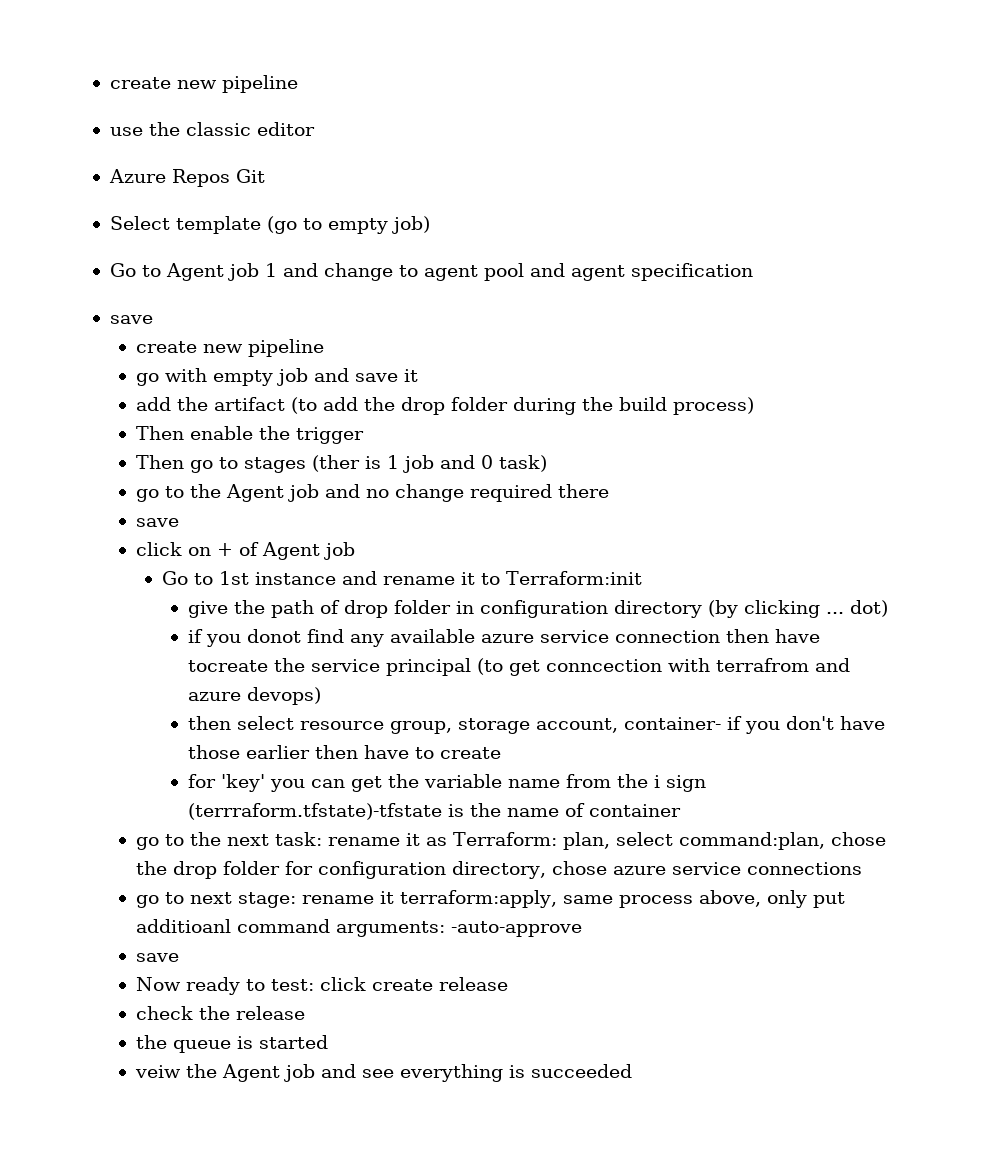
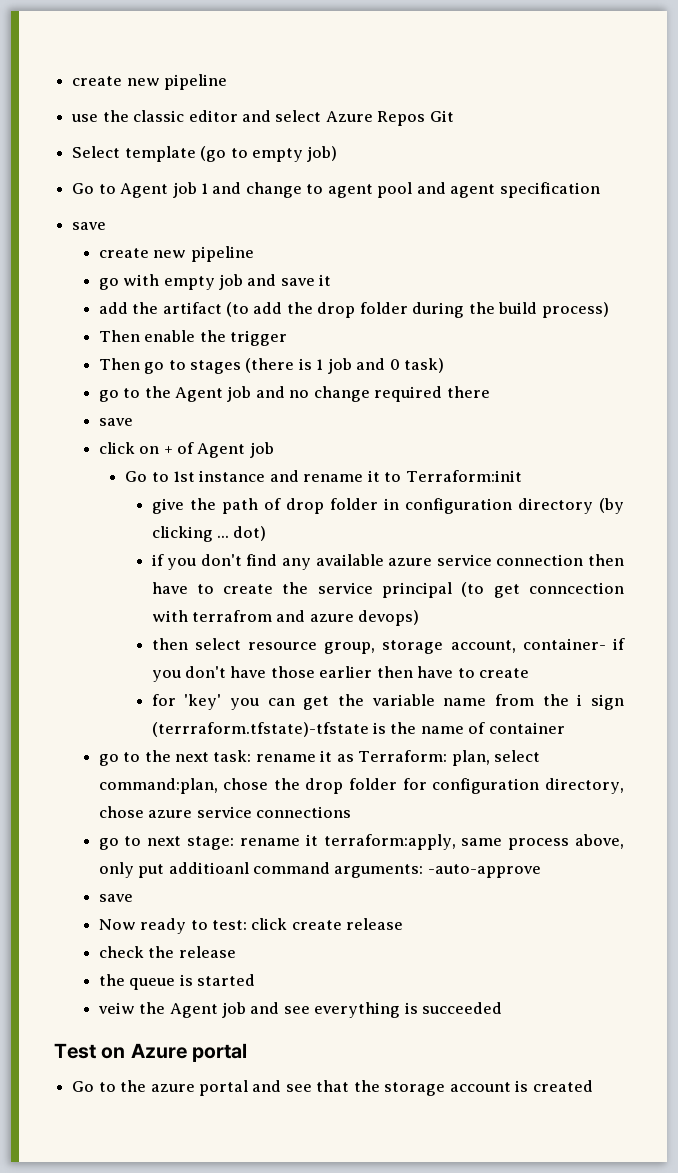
(315, 129) // -> [241,110,322,122] and select
[311,455,360,472] (ther -> [245,358,295,373] (there
[247,629,302,643] donot -> [200,554,242,566] don't
[188,660,269,672] tocreate -> [196,584,274,594] to create
(632, 1071) none -> [54,1043,248,1062] [72,1080,593,1096] // Test on Azure portal // Go to the azure portal and see that the storage account is created

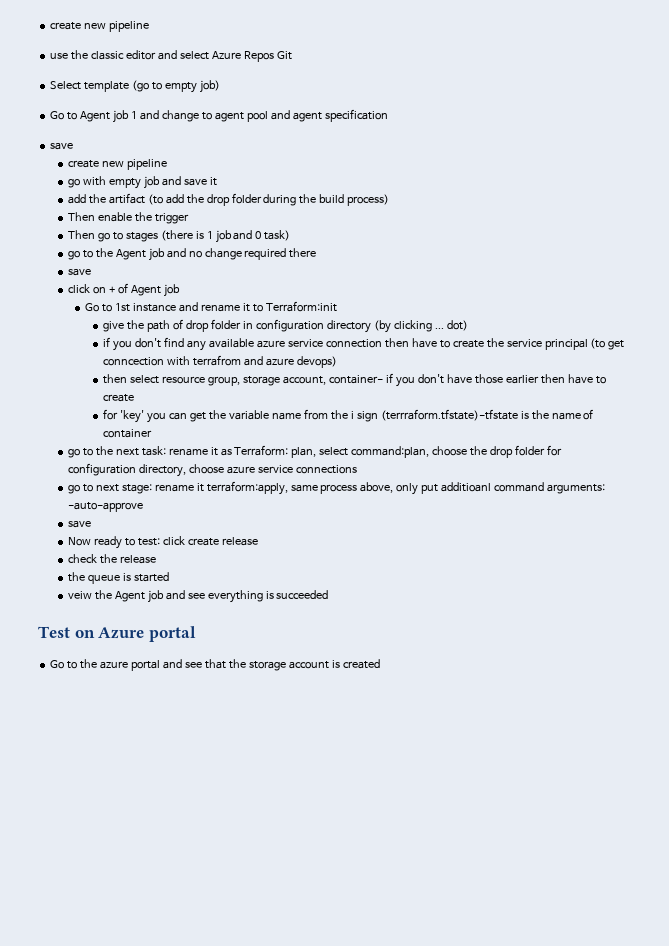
[223,778,269,790] chose -> [432,446,468,456] choose
[98,806,144,818] chose -> [188,464,224,474] choose

